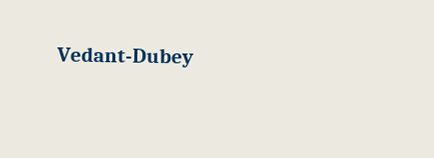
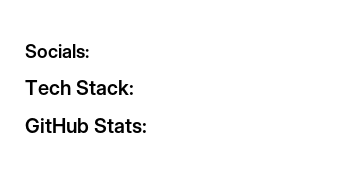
[56,46,194,68] Vedant-Dubey -> [25,44,89,58] [25,80,135,95] [25,118,148,133] Socials: // Tech Stack: // GitHub Stats:

